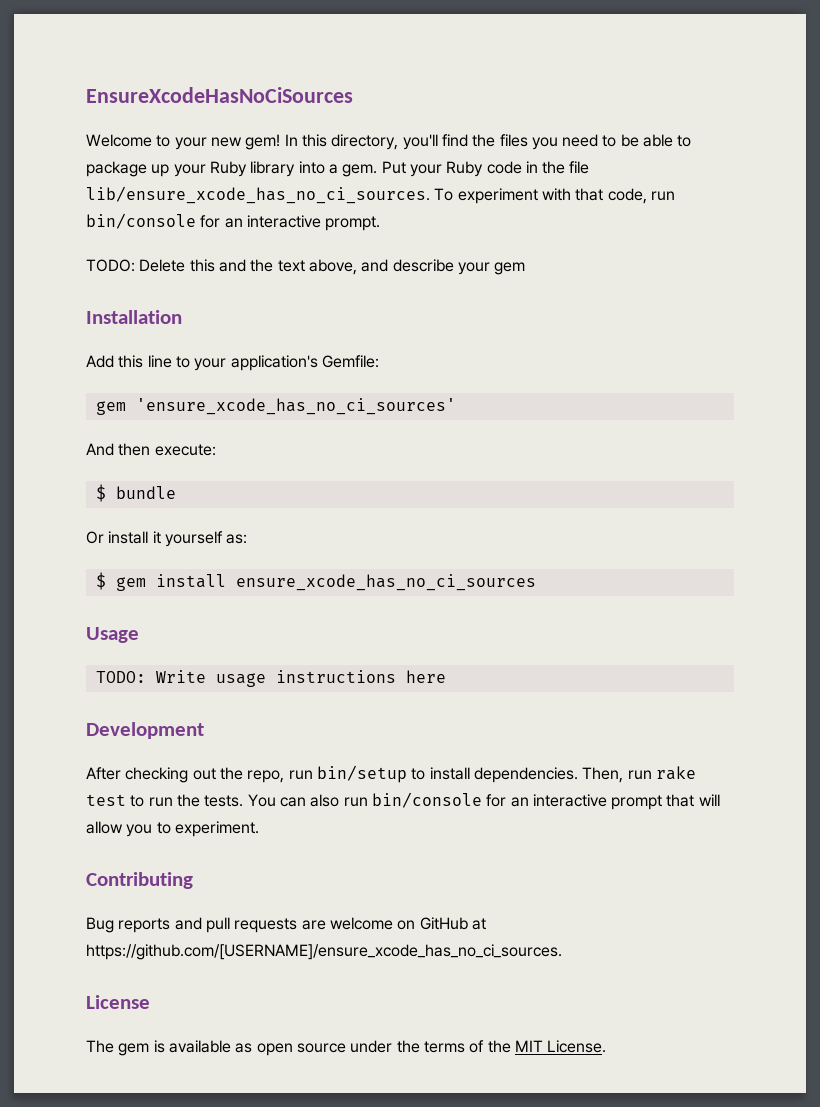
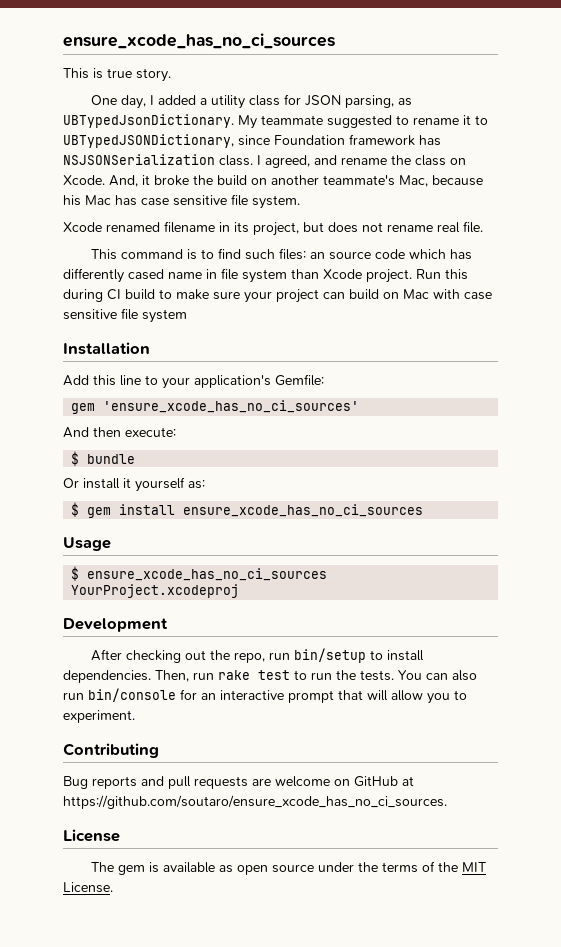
[86,87,353,103] [86,134,692,150] [86,161,590,177] [86,186,675,204] [86,213,381,231] [86,259,526,275] EnsureXcodeHasNoCiSources // Welcome to your new gem! In this directory, you'll find the files you need to be able to package up your Ruby library into a gem. Put your Ruby code in the file lib/ensure_xcode_has_no_ci_sources. To experiment with that code, run bin/console for an interactive prompt. // TODO: Delete this and the text above, and describe your gem -> [63,33,335,49] [63,68,171,82] [91,94,413,109] [63,114,488,129] [63,134,441,148] [63,154,466,168] [63,175,483,187] [63,194,300,209] [63,221,483,236] [91,248,473,260] [63,268,468,283] [63,289,492,303] [63,308,187,323] ensure_xcode_has_no_ci_sources // This is true story. // One day, I added a utility class for JSON parsing, as UBTypedJsonDictionary. My teammate suggested to rename it to UBTypedJSONDictionary, since Foundation framework has NSJSONSerialization class. I agreed, and rename the class on Xcode. And, it broke the build on another teammate's Mac, because his Mac has case sensitive file system. // Xcode renamed filename in its project, but does not rename real file. // This command is to find such files: an source code which has differently cased name in file system than Xcode project. Run this during CI build to make sure your project can build on Mac with case sensitive file system
[95,670,446,687] TODO: Write usage instructions here -> [71,566,328,581] [71,584,240,598] $ ensure_xcode_has_no_ci_sources YourProject.xcodeproj
[86,944,562,960] https://github.com/[USERNAME]/ensure_xcode_has_no_ci_sources. -> [63,795,447,809] https://github.com/soutaro/ensure_xcode_has_no_ci_sources.

